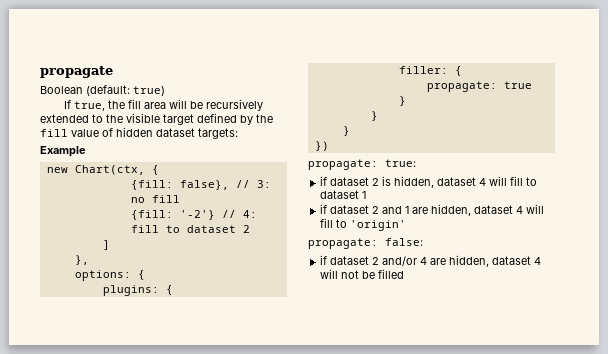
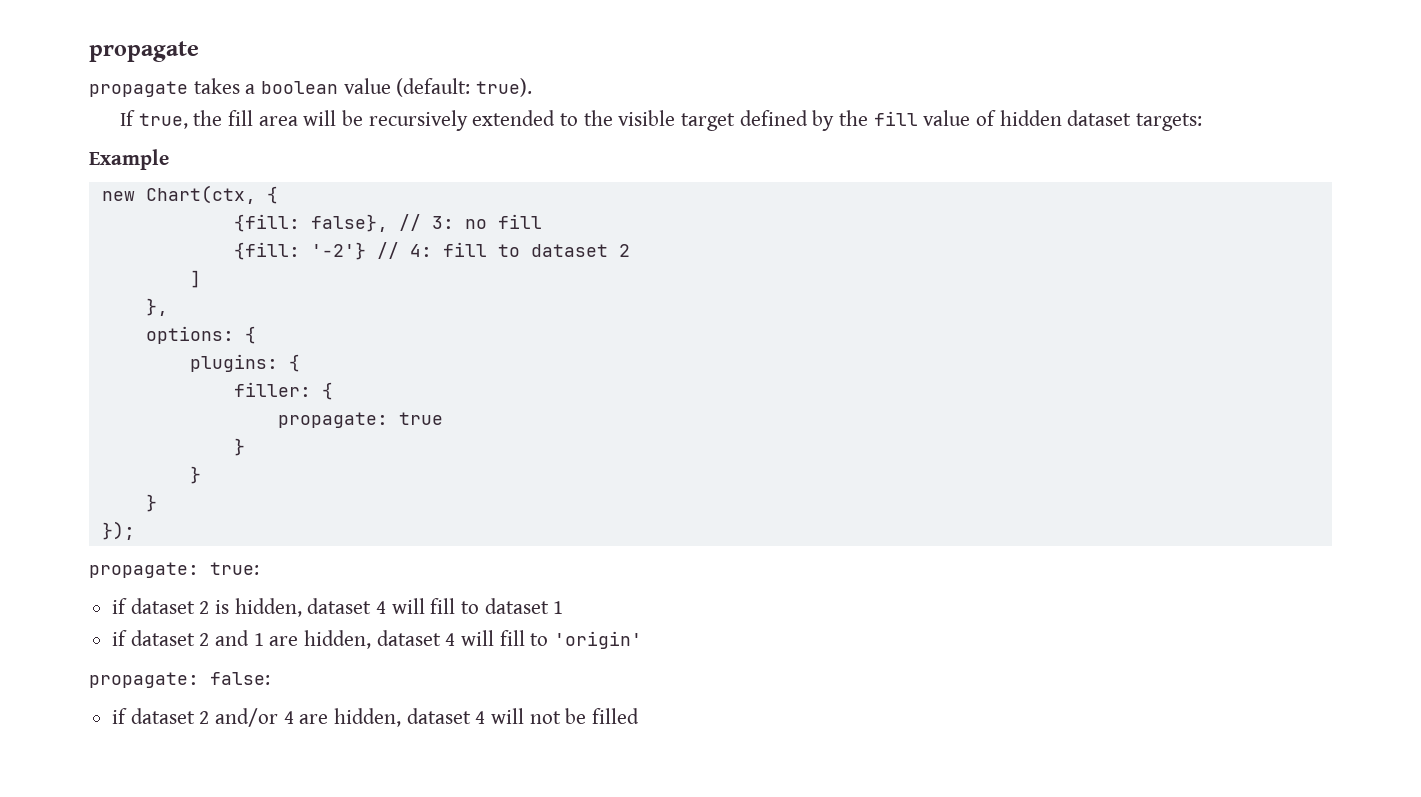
[40,85,165,96] Boolean (default: true) -> [89,78,533,97] propagate takes a boolean value (default: true).
[314,141,329,151] }) -> [101,521,135,540] });

